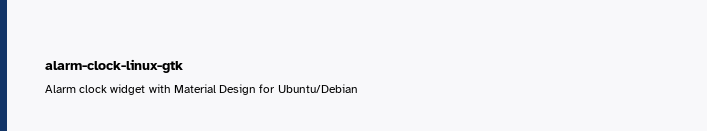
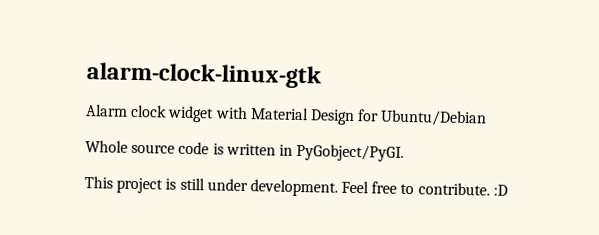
(358, 88) none -> [85,140,405,162] [84,176,508,197] // Whole source code is written in PyGobject/PyGI. // This project is still under development. Feel free to contribute. :D

